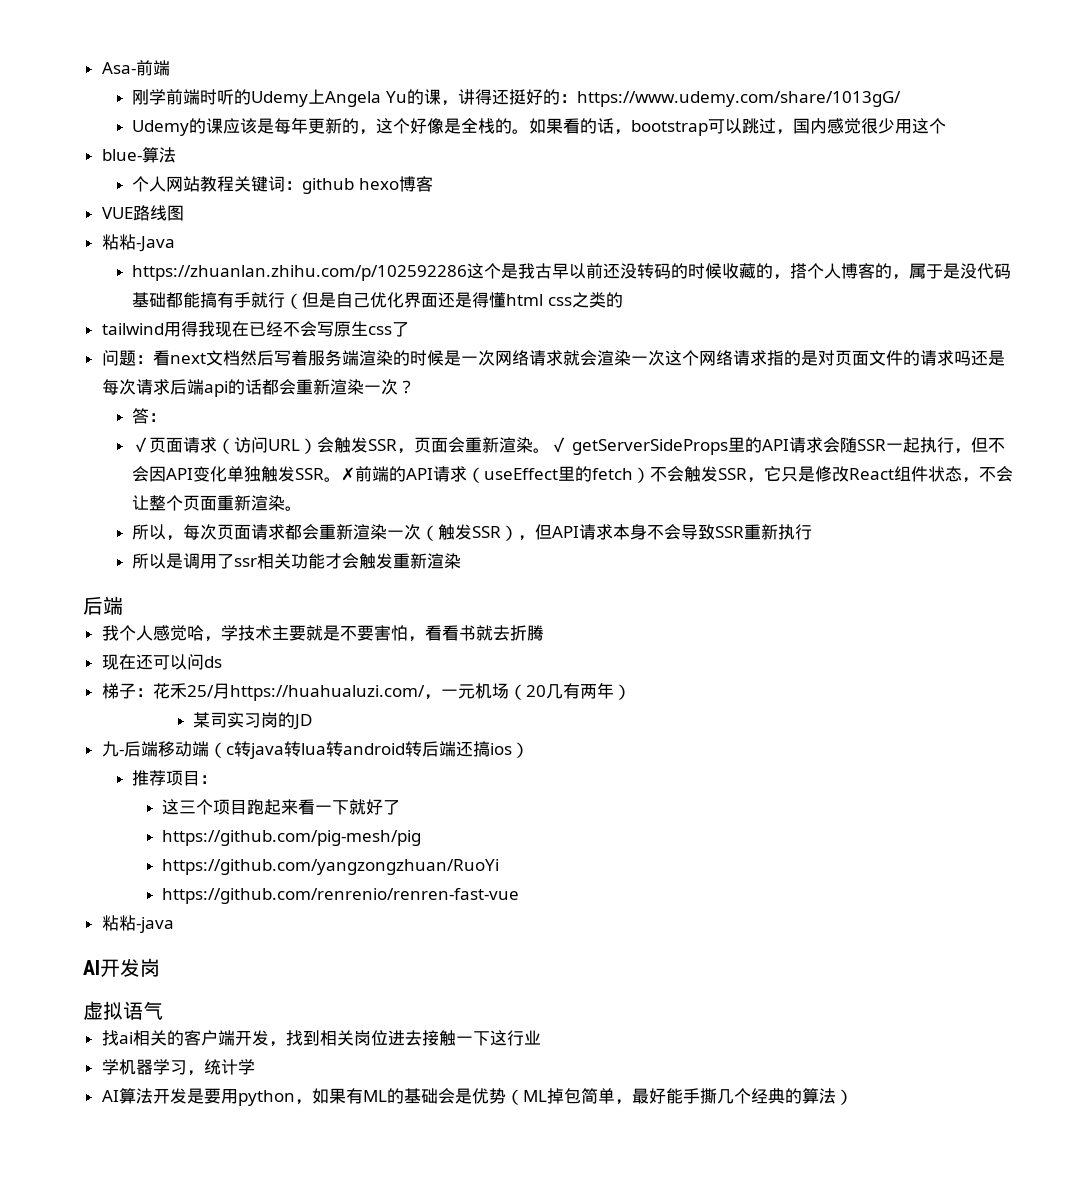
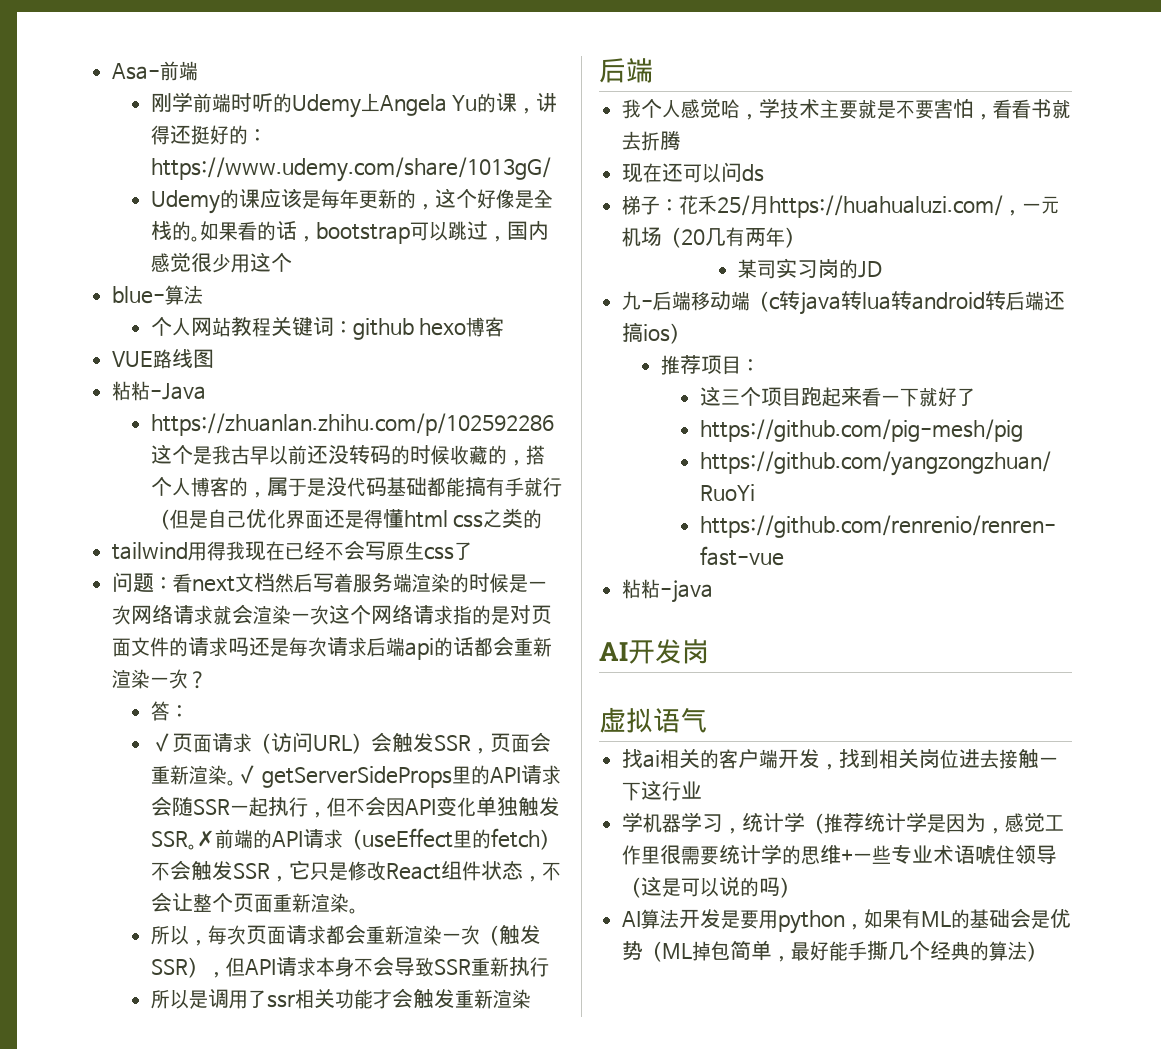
(255, 1067) none -> [805,812,1065,834] [622,844,1058,865] [622,876,800,898] （推荐统计学是因为，感觉工作里很需要统计学的思维+一些专业术语唬住领导（这是可以说的吗）

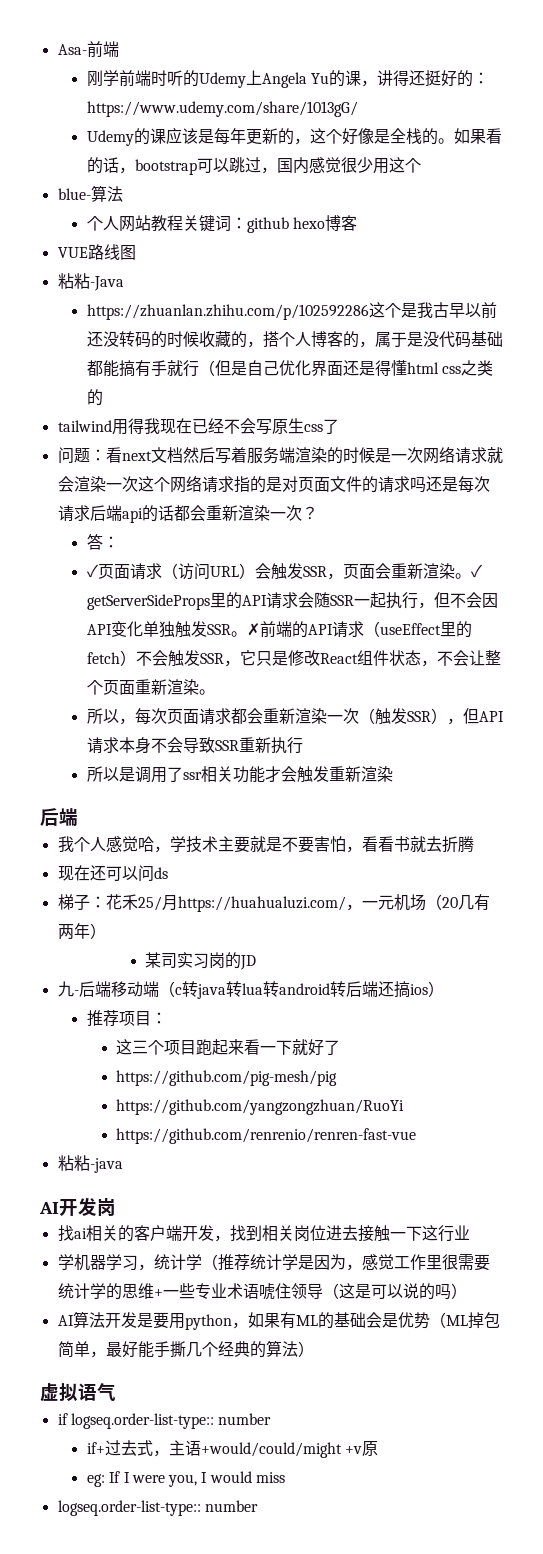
[599,707,707,733] // 虚拟语气 -> (116, 1207) none
(1047, 951) none -> [40,1383,116,1402] [57,1413,272,1429] [86,1440,379,1458] [86,1471,286,1487] [57,1500,258,1516] // 虚拟语气 // if logseq.order-list-type:: number // if+过去式，主语+would/could/might +v原 // eg: If I were you, I would miss // logseq.order-list-type:: number

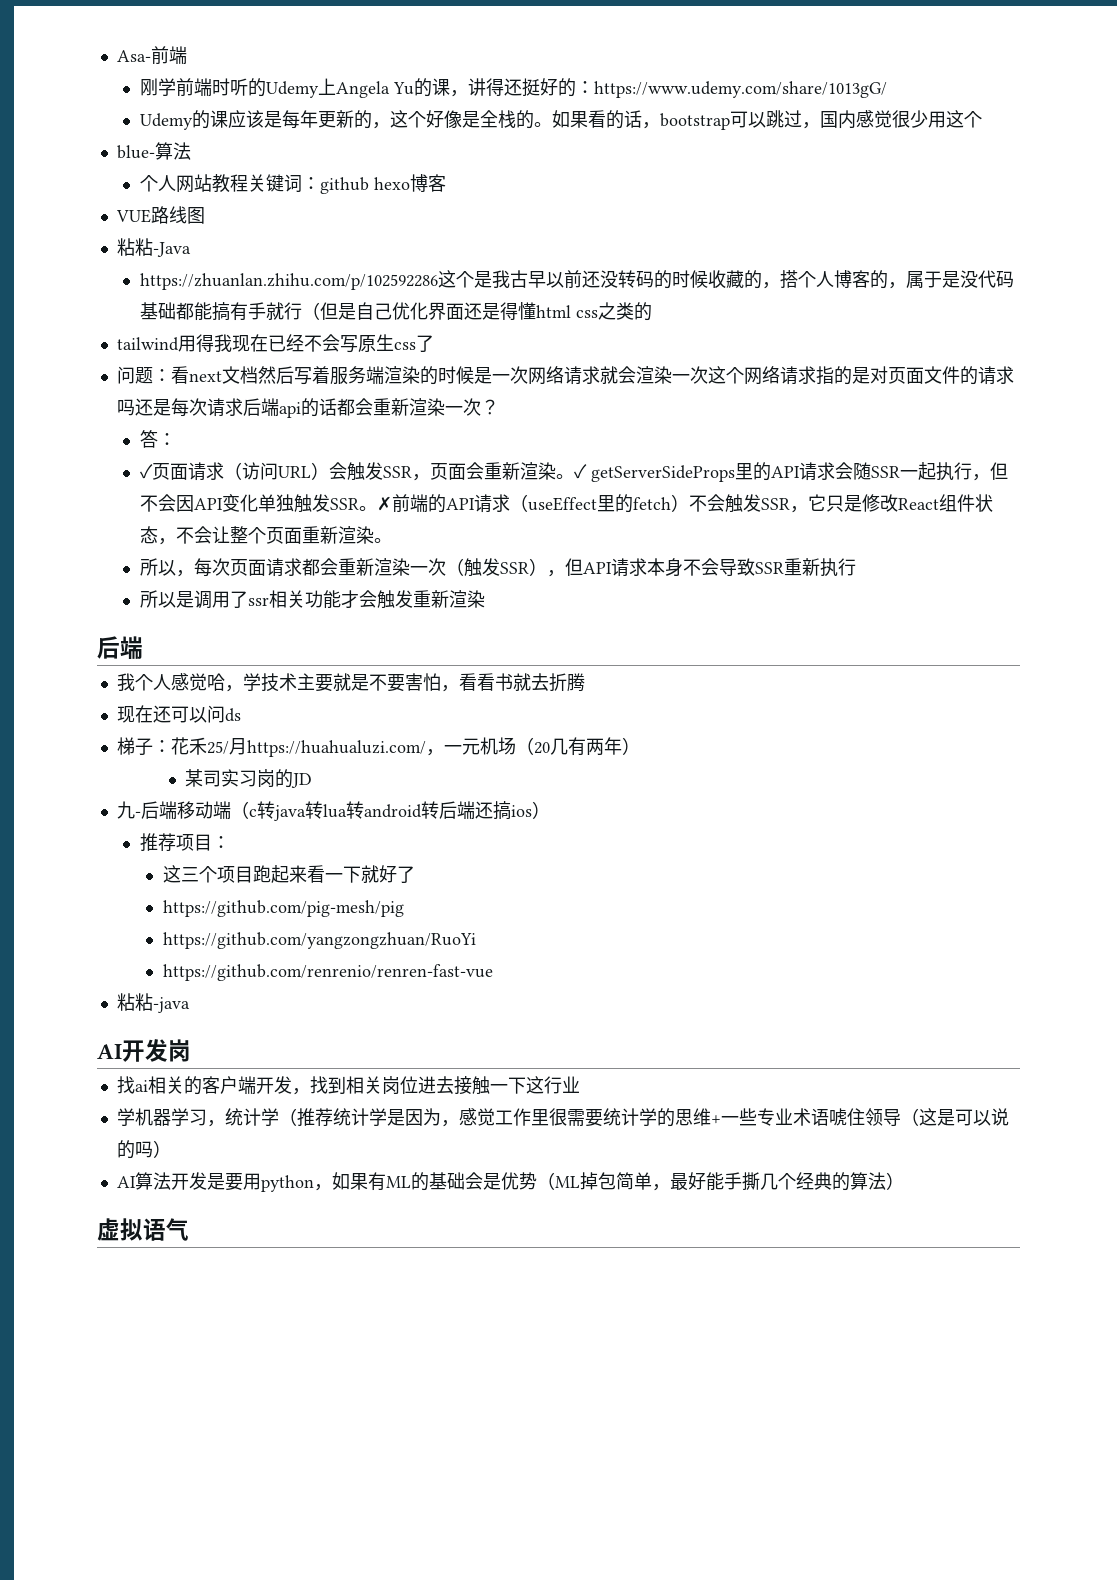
[57,1413,272,1429] [86,1440,379,1458] [86,1471,286,1487] [57,1500,258,1516] // if logseq.order-list-type:: number // if+过去式，主语+would/could/might +v原 // eg: If I were you, I would miss // logseq.order-list-type:: number -> (189, 1229) none

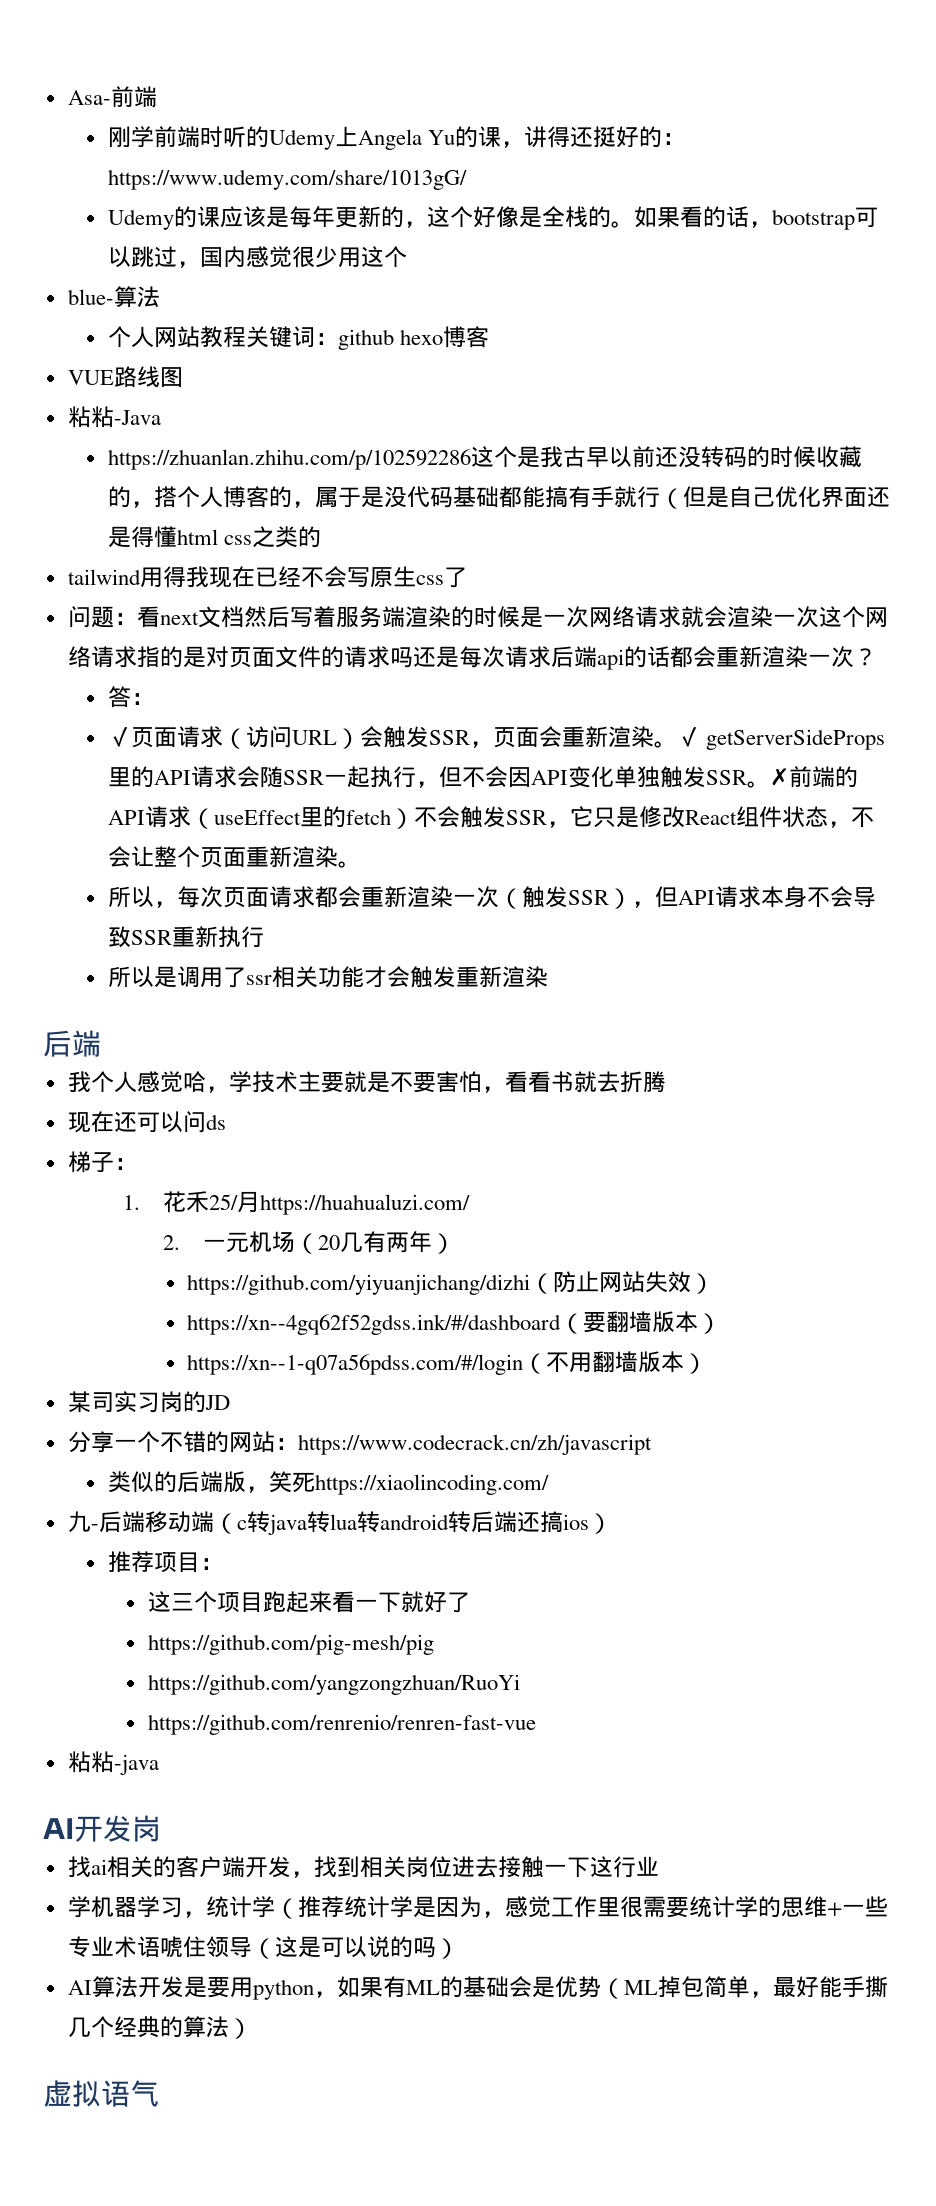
(171, 746) none -> [122,1195,140,1210] // 1.
[425,749,444,756] ， -> [162,1235,180,1250] // 2.
[185,769,313,788] 某司实习岗的JD -> [187,1271,715,1295] [187,1311,722,1335] [187,1351,708,1375] [67,1391,230,1413] [67,1431,652,1455] [107,1471,549,1495] https://github.com/yiyuanjichang/dizhi（防止网站失效） // https://xn--4gq62f52gdss.ink/#/dashboard（要翻墙版本） // https://xn--1-q07a56pdss.com/#/login（不用翻墙版本） // 某司实习岗的JD // 分享一个不错的网站：https://www.codecrack.cn/zh/javascript // 类似的后端版，笑死https://xiaolincoding.com/

